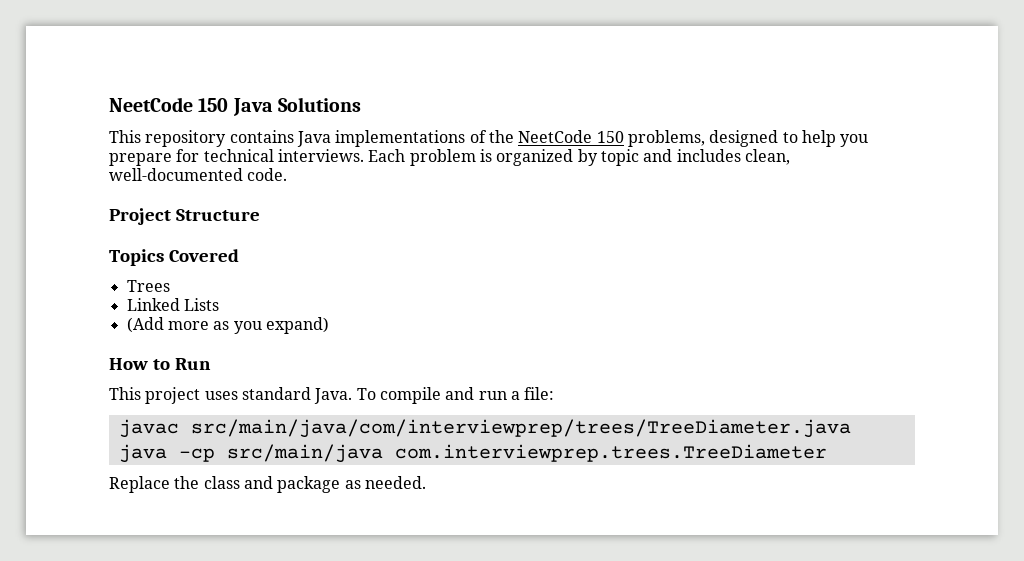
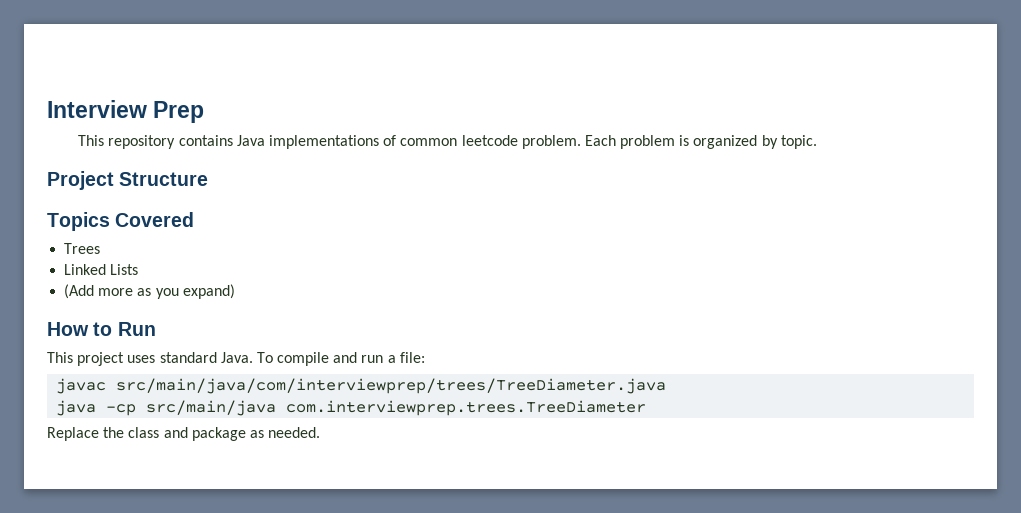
[109,97,361,116] NeetCode 150 Java Solutions -> [47,100,205,123] Interview Prep
[488,130,869,147] [109,149,364,166] the NeetCode 150 problems, designed to help you prepare for technical interviews. -> [400,135,581,149] common leetcode problem.
[600,149,790,166] [109,168,288,181] topic and includes clean, well-documented code. -> [780,135,817,149] topic.

